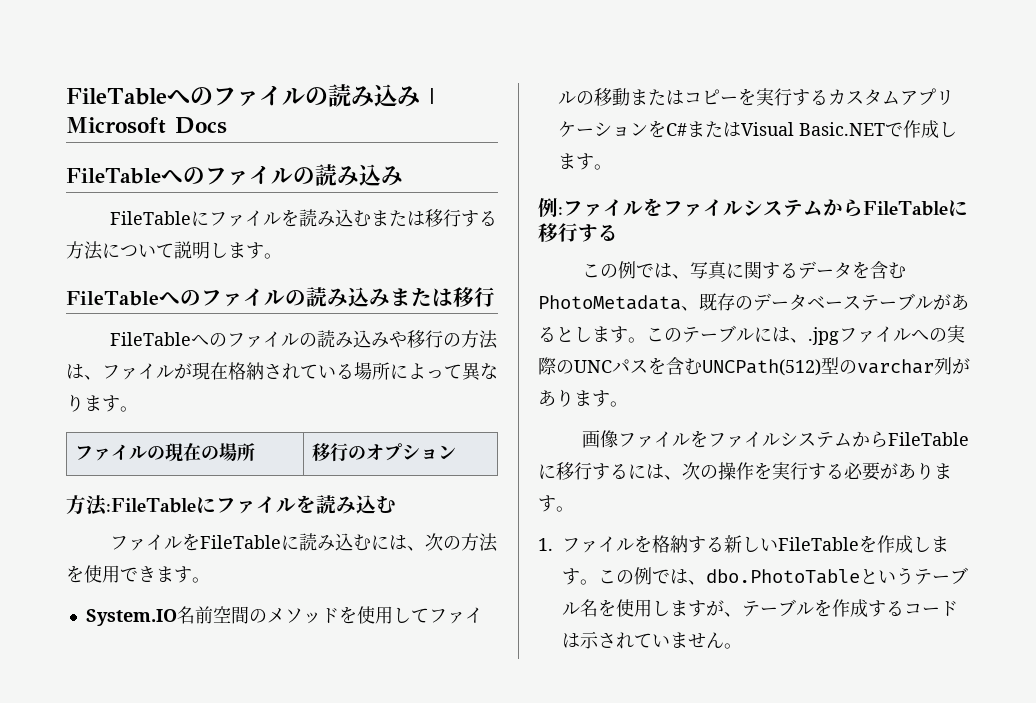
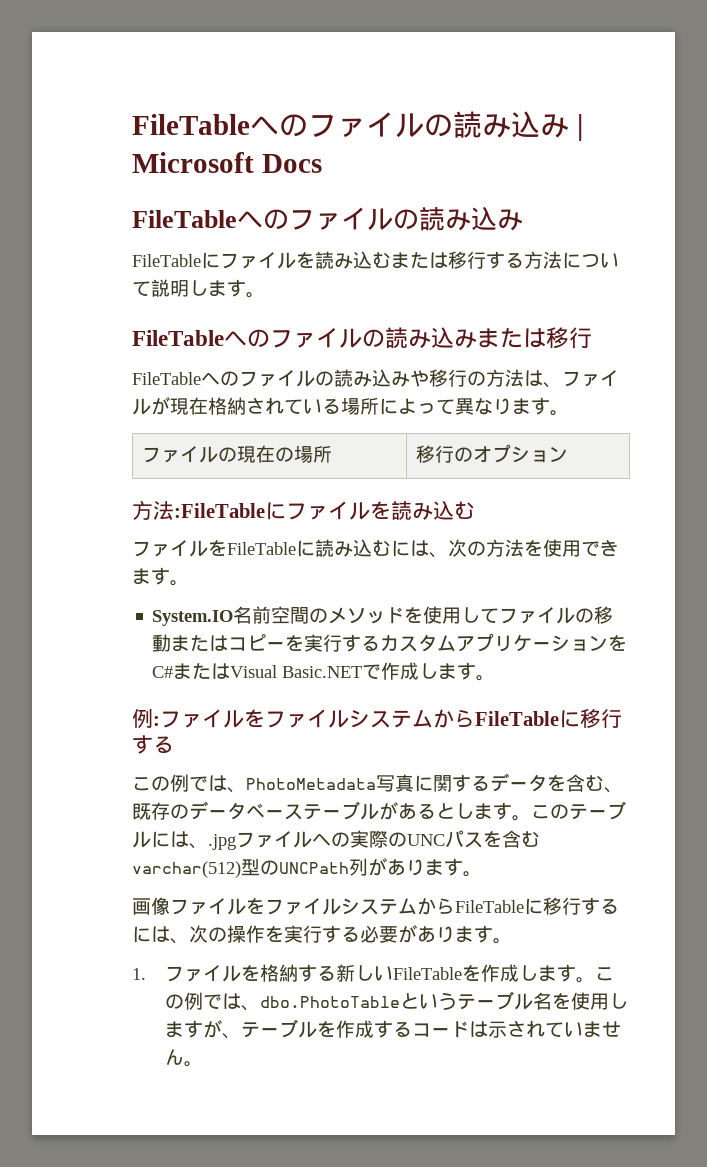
(690, 276) none -> [246,778,376,790] PhotoMetadata
[538,295,681,310] PhotoMetadata -> (604, 783) none
[702,357,934,376] UNCPath(512)型のvarchar -> [132,858,349,878] varchar(512)型のUNCPath

